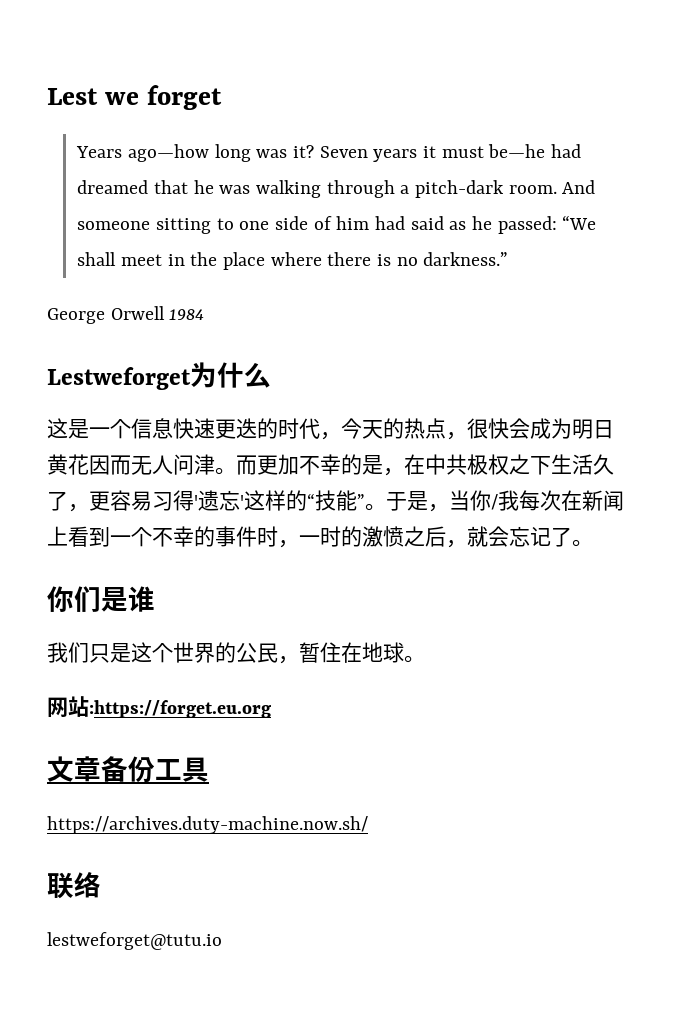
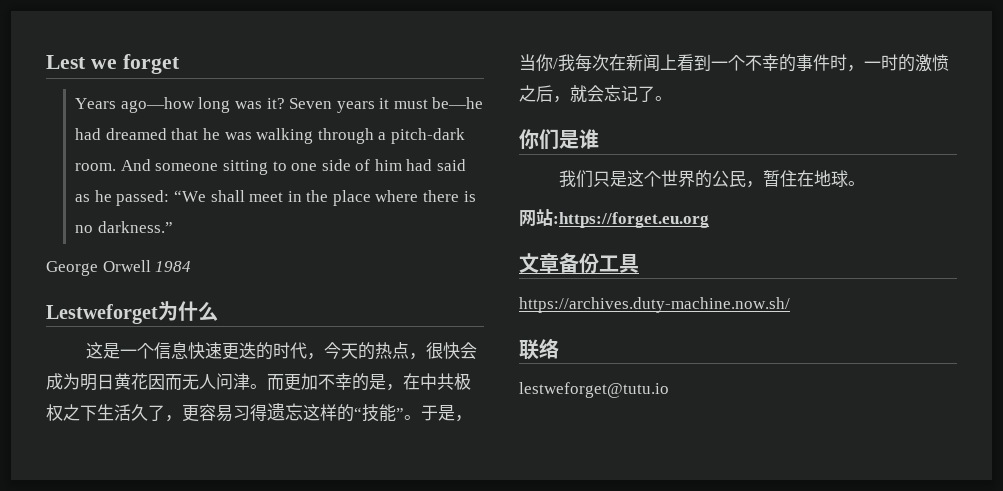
[194,490,244,511] '遗忘' -> [267,403,303,421] 遗忘

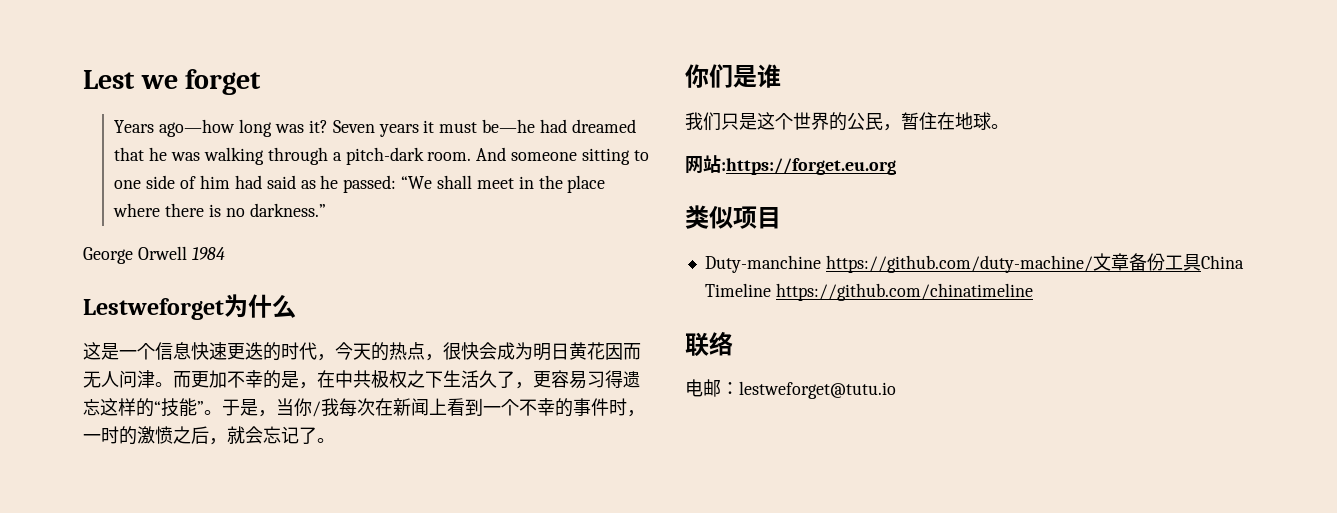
(709, 220) none -> [685,205,781,229] [704,255,1093,273] 类似项目 // Duty-manchine https://github.com/duty-machine/
[519,297,790,313] // https://archives.duty-machine.now.sh/ -> [1200,255,1244,269] [704,283,1033,301] China Timeline https://github.com/chinatimeline
(559, 348) none -> [685,379,739,397] 电邮：

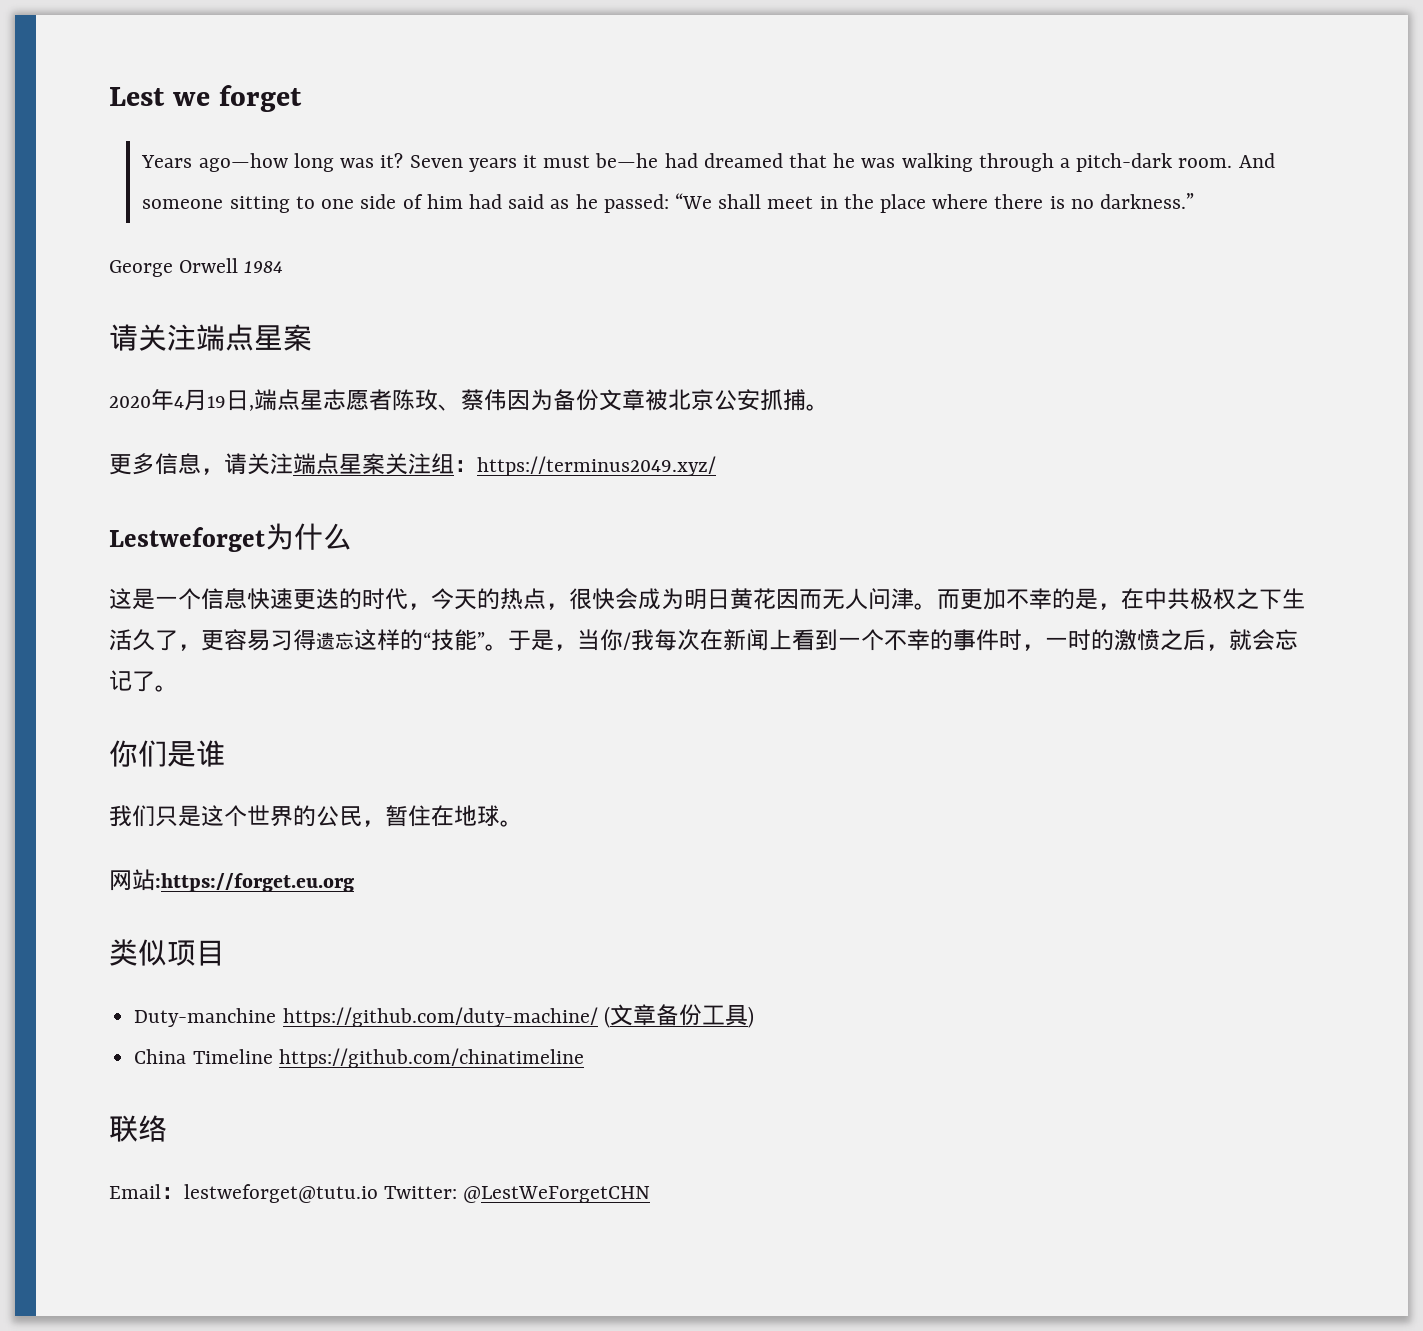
(225, 253) none -> [109,324,312,351] [109,389,829,411] [109,453,716,476] // 请关注端点星案 // 2020年4月19日,端点星志愿者陈玫、蔡伟因为备份文章被北京公安抓捕。 // 更多信息，请关注端点星案关注组：https://terminus2049.xyz/
(1093, 264) none -> [603,1006,610,1028] (
(1201, 262) none -> [747,1006,754,1028] ) //
[685,379,896,399] 电邮：lestweforget@tutu.io -> [109,1184,651,1203] Email：lestweforget@tutu.io Twitter: @LestWeForgetCHN

